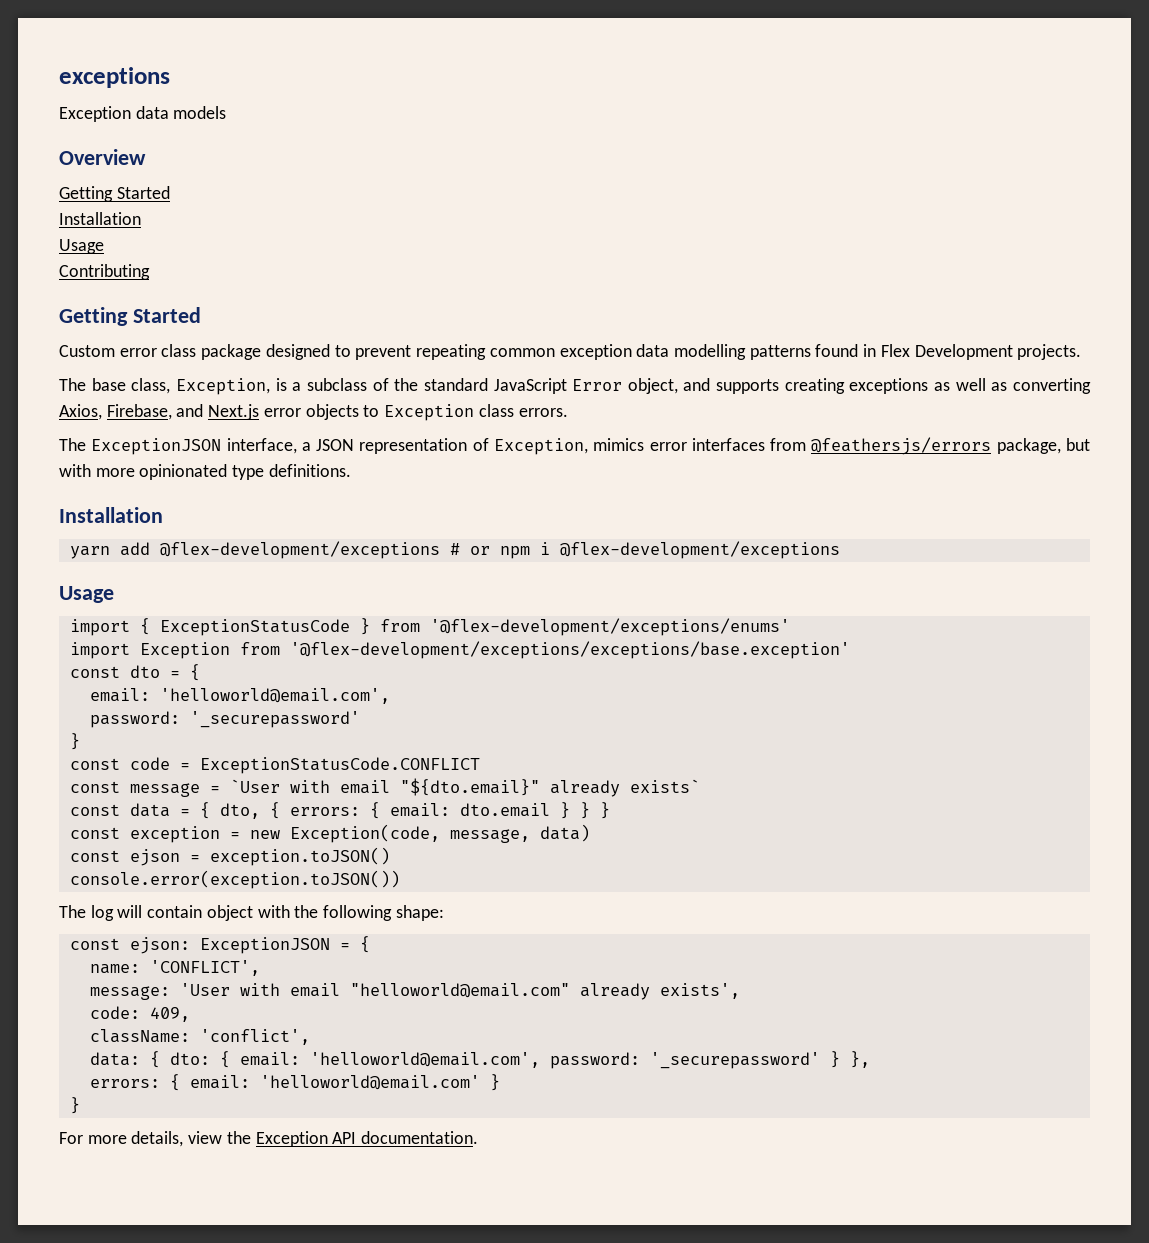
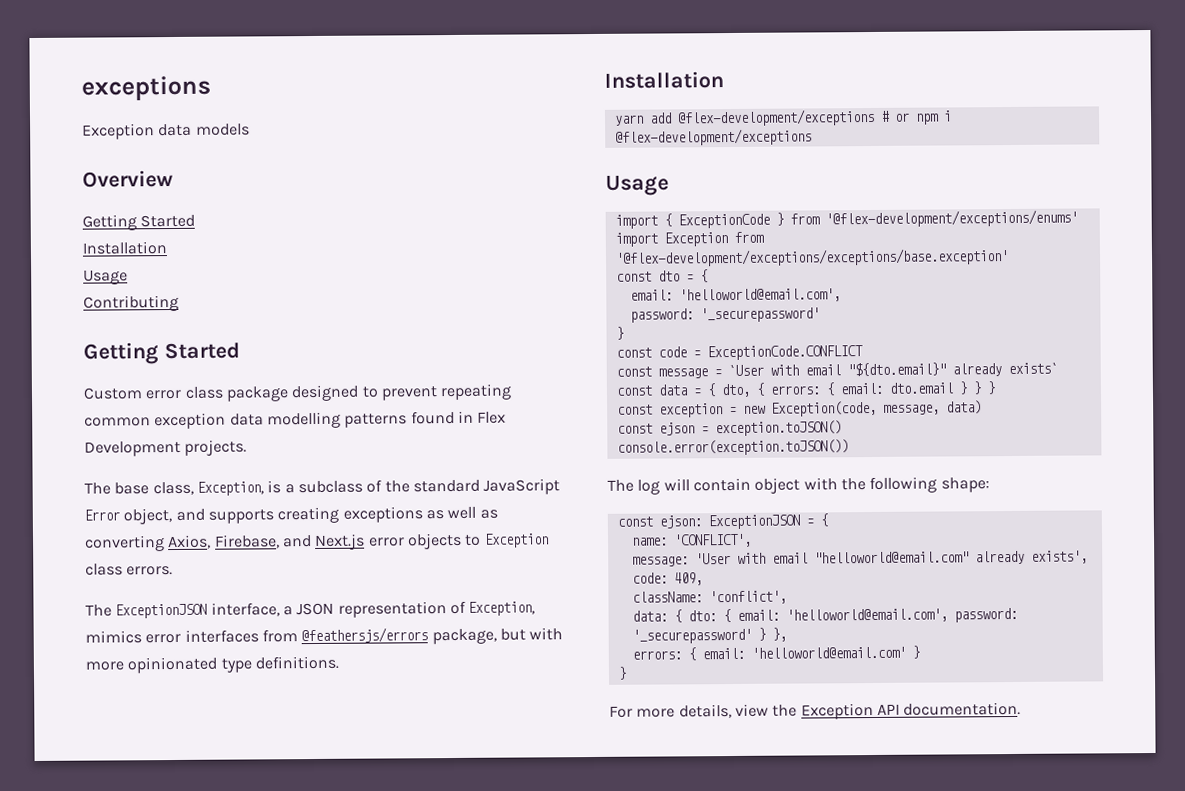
[159,619,350,636] ExceptionStatusCode -> [677,213,770,229] ExceptionCode
[199,757,480,774] ExceptionStatusCode.CONFLICT -> [706,345,863,361] ExceptionCode.CONFLICT

